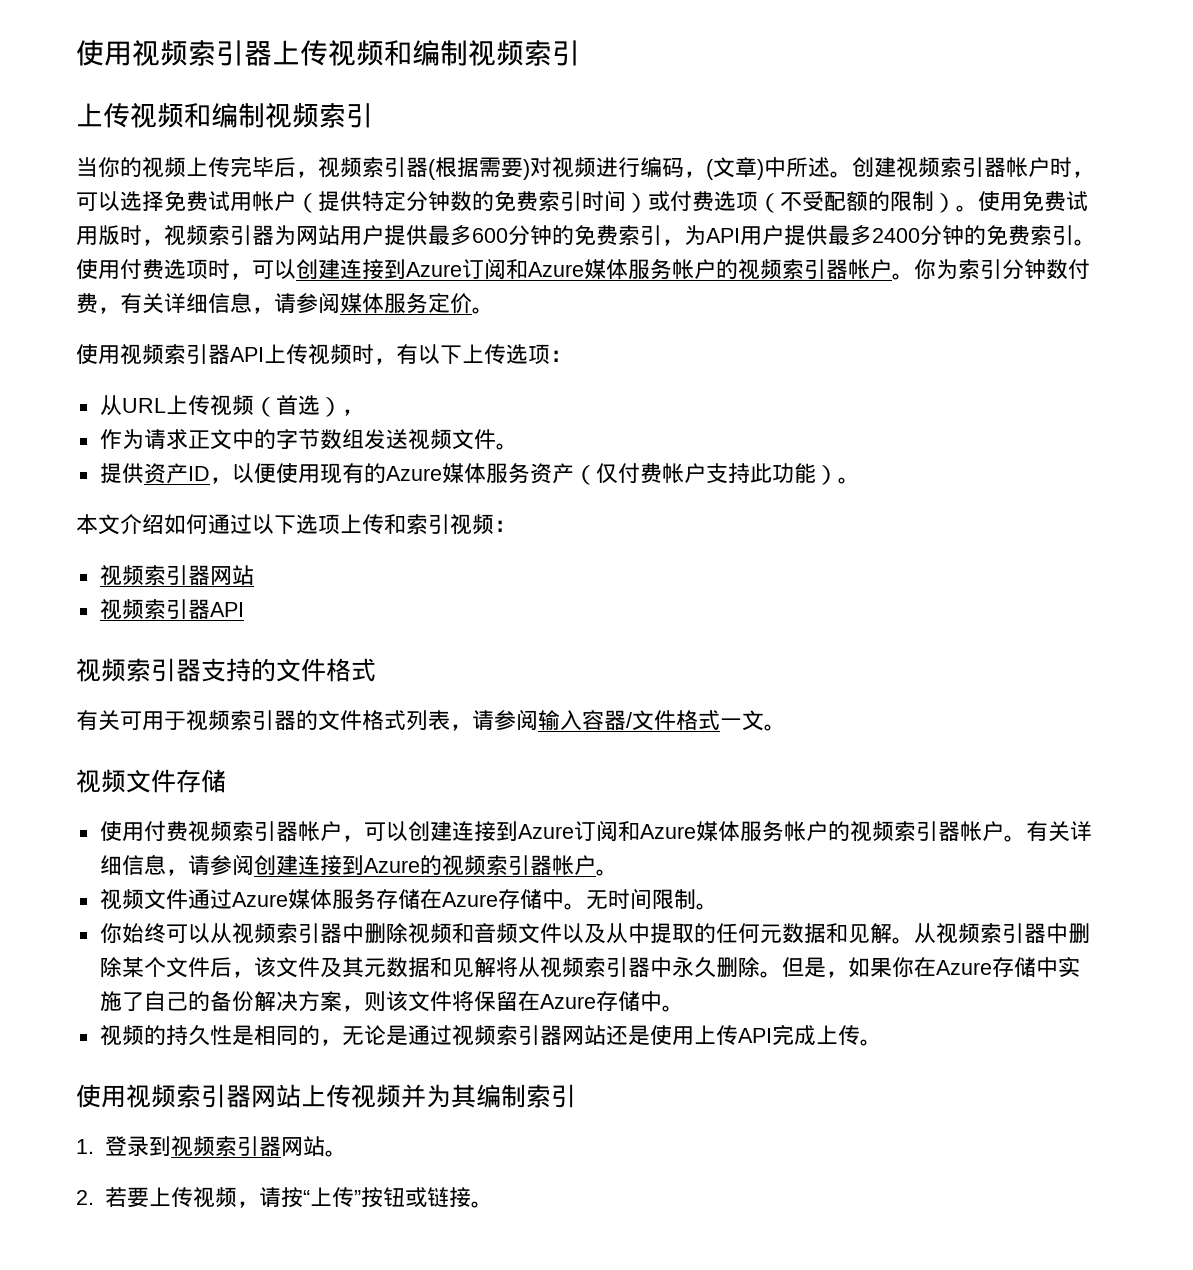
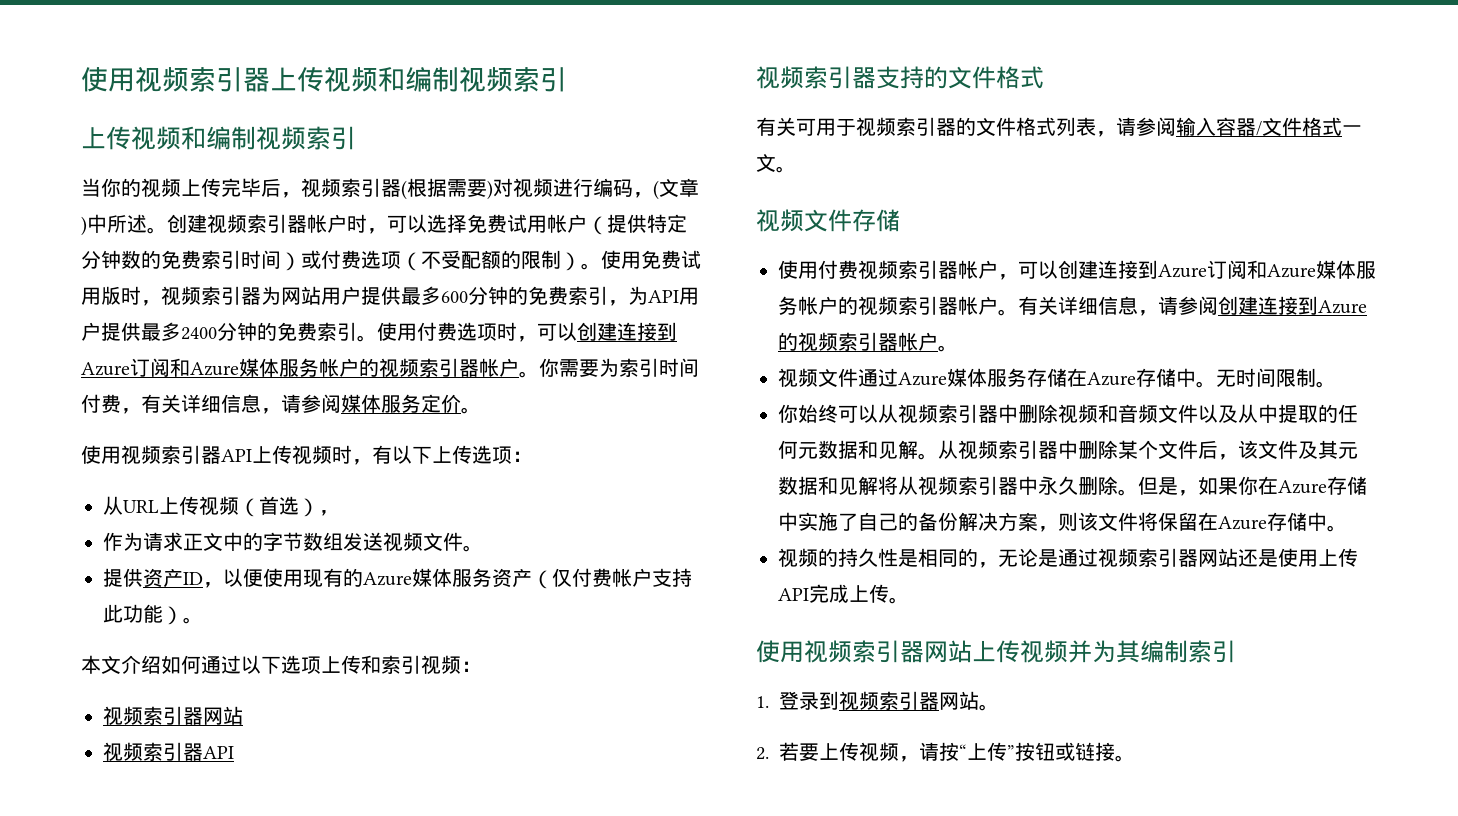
[936,259,1068,280] 为索引分钟数 -> [559,358,699,377] 需要为索引时间

